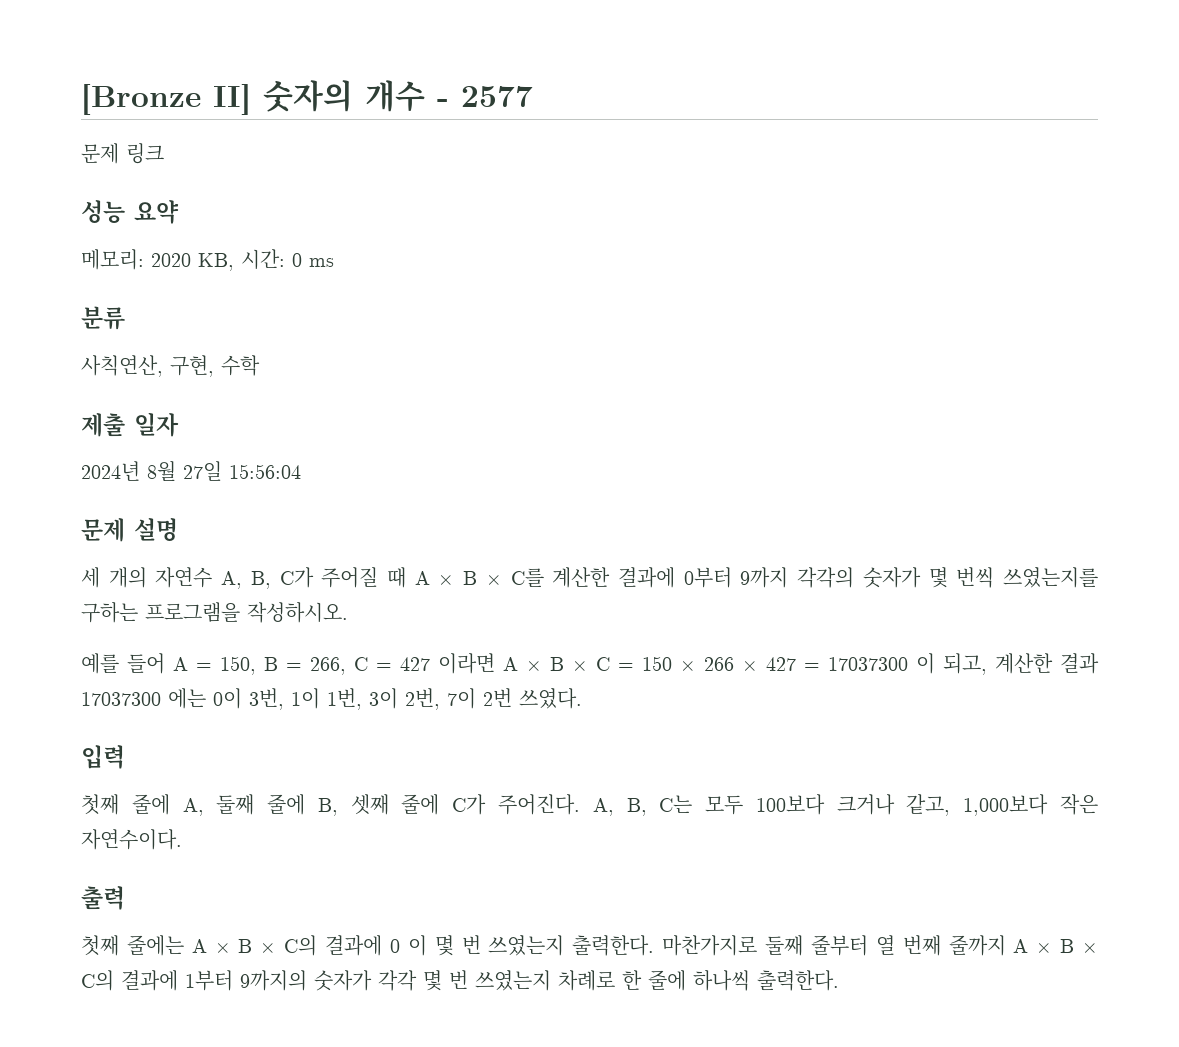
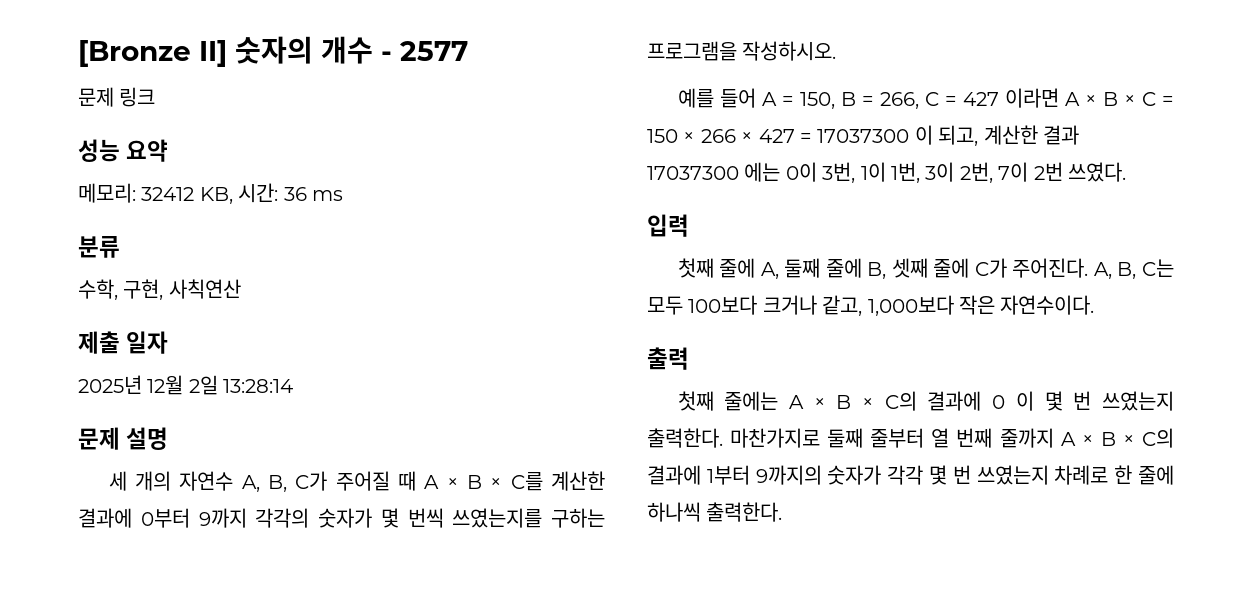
[151,253,191,267] 2020 -> [141,187,195,201] 32412
[292,253,302,267] 0 -> [283,187,307,201] 36
[81,355,260,377] 사칙연산, 구현, 수학 -> [78,279,241,300] 수학, 구현, 사칙연산
[81,460,301,481] 2024년 8월 27일 15:56:04 -> [78,375,294,395] 2025년 12월 2일 13:28:14

